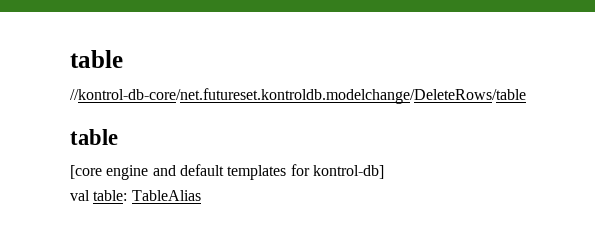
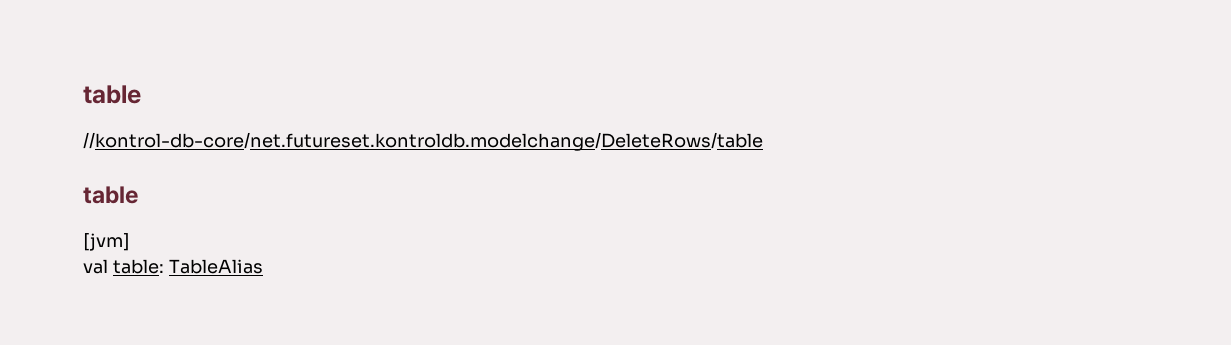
[70,164,384,180] [core engine and default templates for kontrol-db] -> [83,233,130,251] [jvm]

